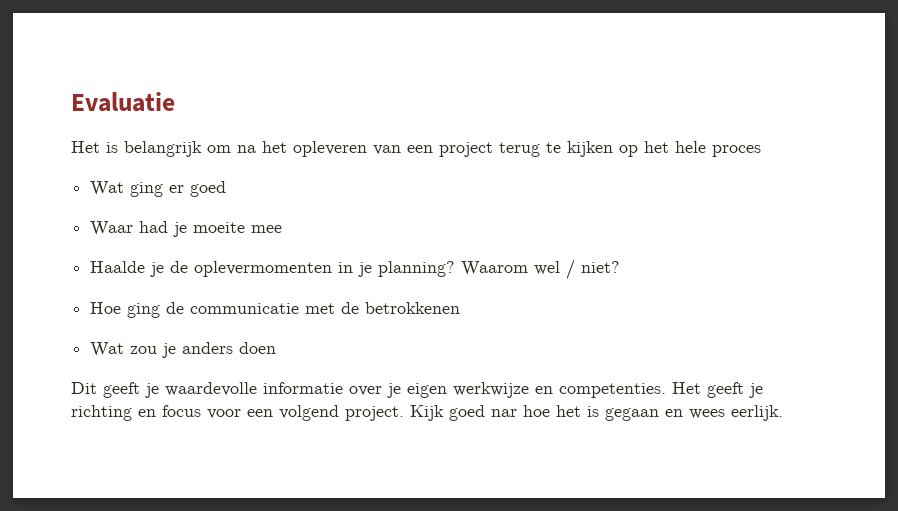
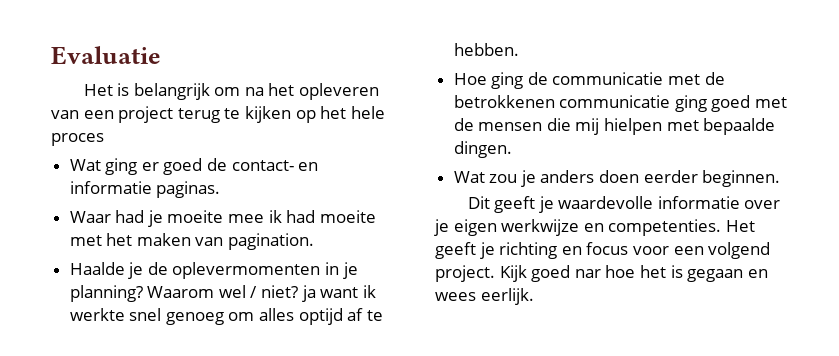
(227, 189) none -> [207,158,319,171] [69,181,221,198] de contact- en informatie paginas.
(283, 229) none -> [268,210,376,223] [69,233,315,250] ik had moeite met het maken van pagination.
(621, 267) none -> [301,285,376,302] [69,308,383,325] [453,43,519,56] ja want ik werkte snel genoeg om alles optijd af te hebben.
(461, 308) none -> [559,95,788,112] [453,118,776,135] [453,141,512,158] communicatie ging goed met de mensen die mij hielpen met bepaalde dingen.
(277, 348) none -> [643,170,781,187] eerder beginnen.

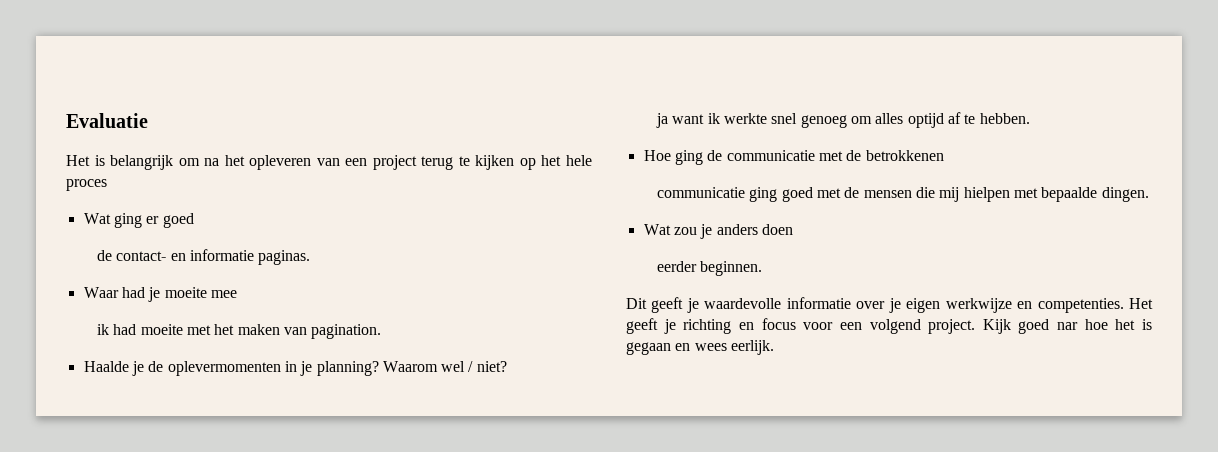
(203, 166) none -> (194, 220) //
(265, 218) none -> (237, 294) //
(299, 291) none -> (507, 366) //
(555, 101) none -> (944, 155) //
(640, 176) none -> (793, 229) //

